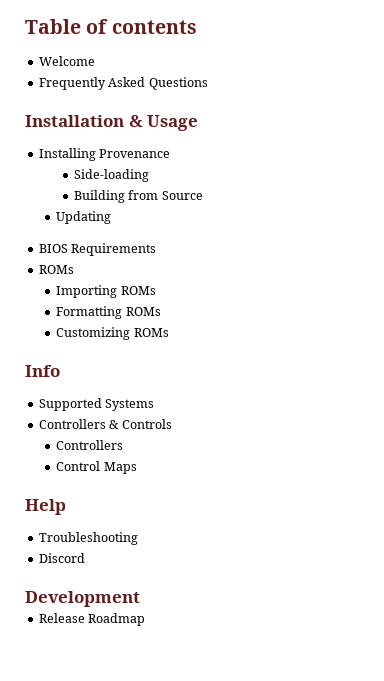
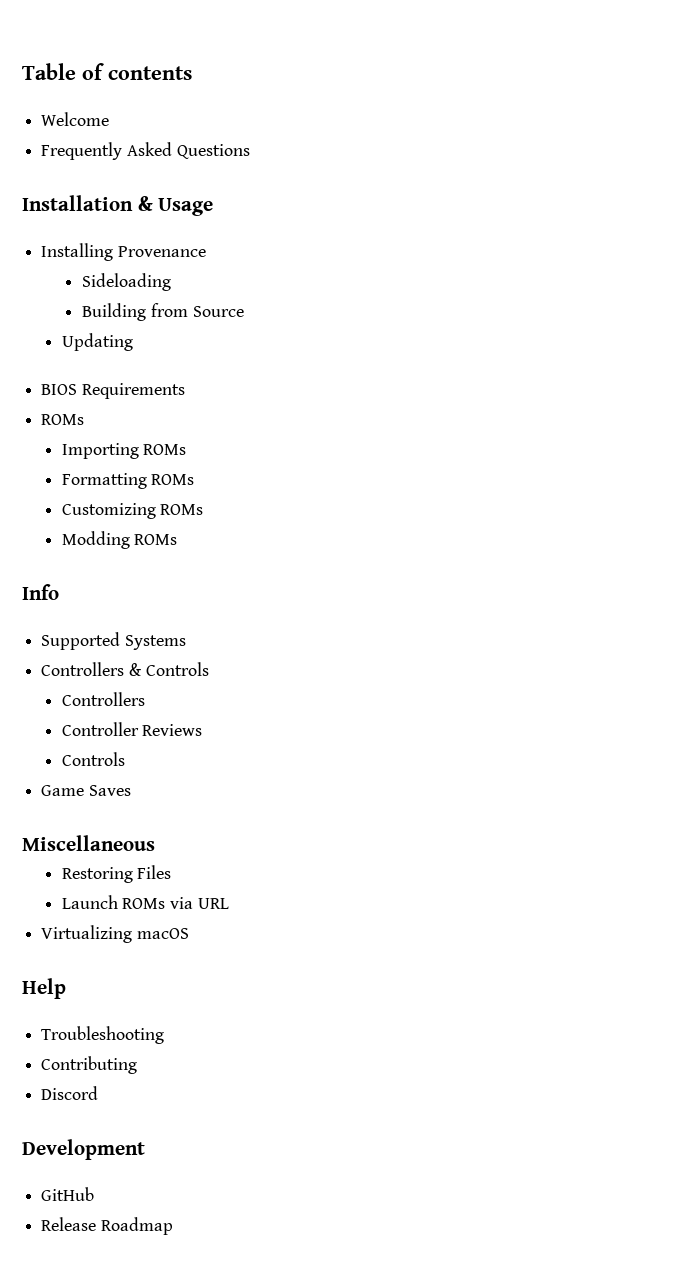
[74,169,150,182] Side-loading -> [82,273,172,291] Sideloading
(169, 332) none -> [61,531,178,549] // Modding ROMs
[56,461,137,474] Control Maps -> [61,722,203,736] [61,752,125,766] [41,785,131,796] [22,835,155,851] [61,865,172,883] [61,895,229,909] [41,925,189,943] Controller Reviews // Controls // Game Saves // Miscellaneous // Restoring Files // Launch ROMs via URL // Virtualizing macOS
(138, 538) none -> [41,1056,138,1074] // Contributing
(140, 599) none -> [41,1187,95,1201] // GitHub

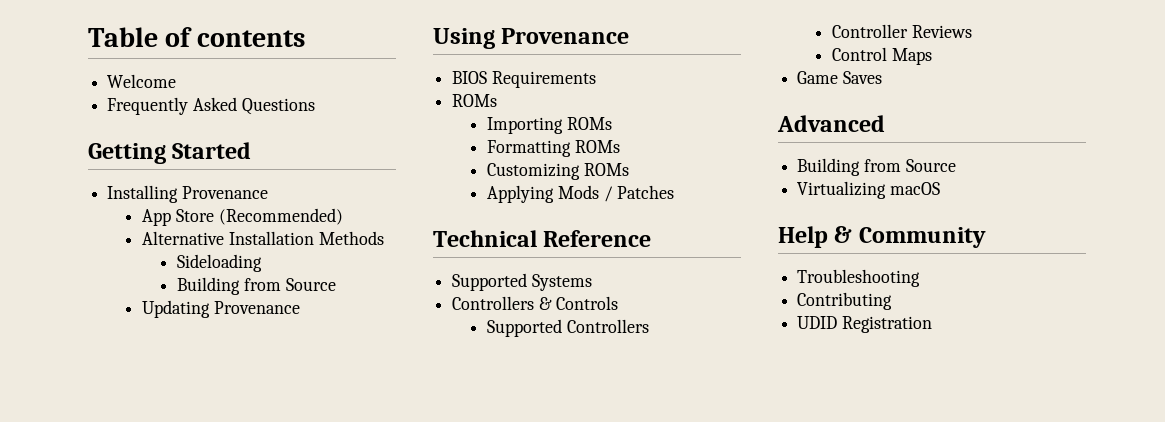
[22,195,214,216] Installation & Usage -> [88,142,252,164] Getting Started
(206, 251) none -> [142,208,343,226] [142,231,384,245] // App Store (Recommended) // Alternative Installation Methods
(133, 342) none -> [213,301,300,314] [433,28,630,49] Provenance // Using Provenance
[61,531,178,549] [22,584,59,600] Modding ROMs // Info -> [487,185,675,203] [433,230,652,247] Applying Mods / Patches // Technical Reference
(209, 669) none -> [487,319,563,337] Supported
[61,752,125,766] Controls -> [832,47,932,65] Control Maps
[22,835,155,851] [61,865,172,883] [61,895,229,909] Miscellaneous // Restoring Files // Launch ROMs via URL -> [777,115,885,132] [797,158,956,176] Advanced // Building from Source
(66, 988) none -> [834,226,986,248] & Community
[41,1086,99,1100] [22,1139,145,1160] [41,1187,95,1201] [41,1217,173,1235] Discord // Development // GitHub // Release Roadmap -> [797,316,932,333] UDID Registration

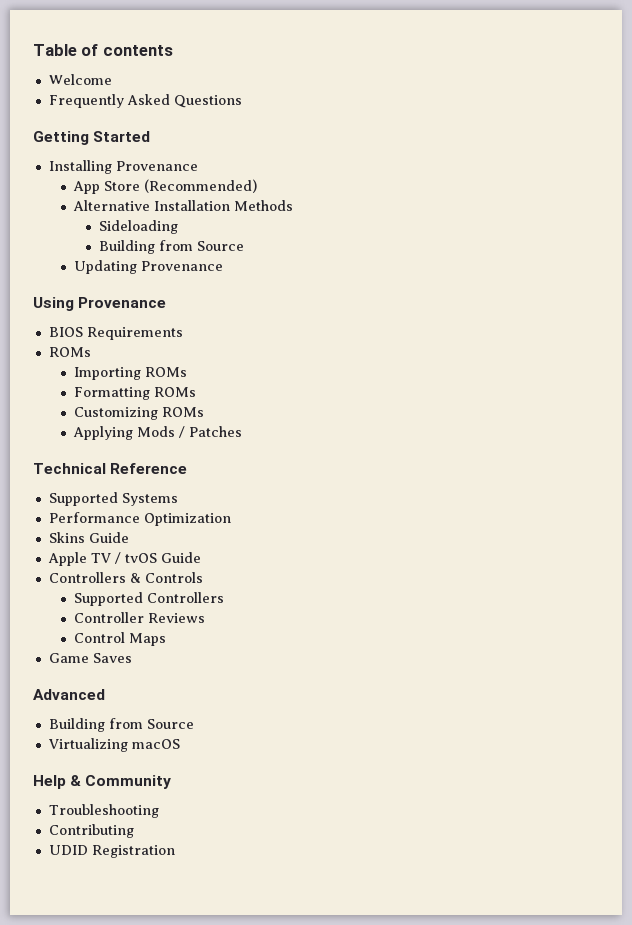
(592, 282) none -> [48,512,231,526] [48,532,129,543] [47,552,201,566] // Performance Optimization // Skins Guide // Apple TV / tvOS Guide

